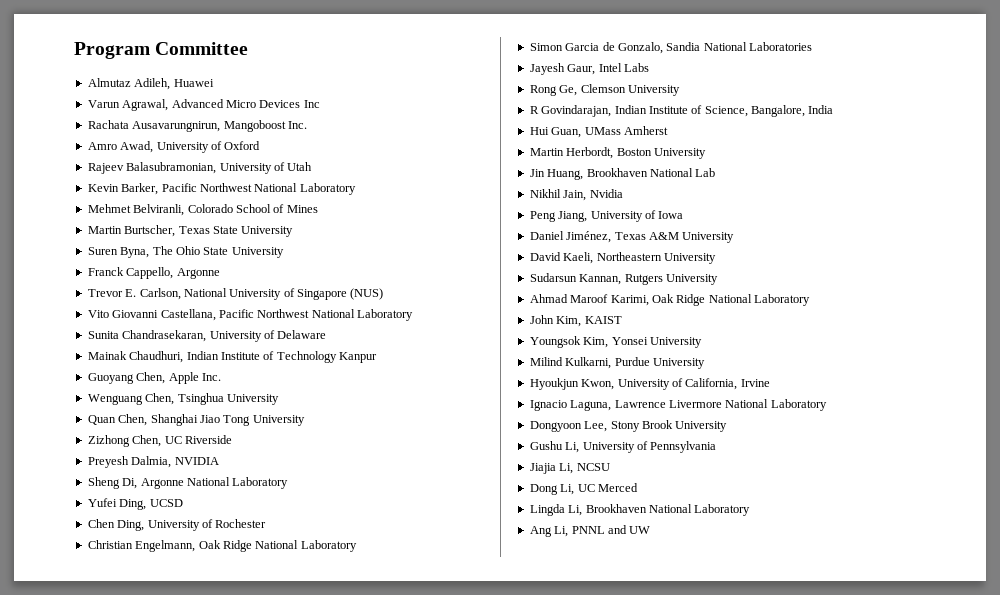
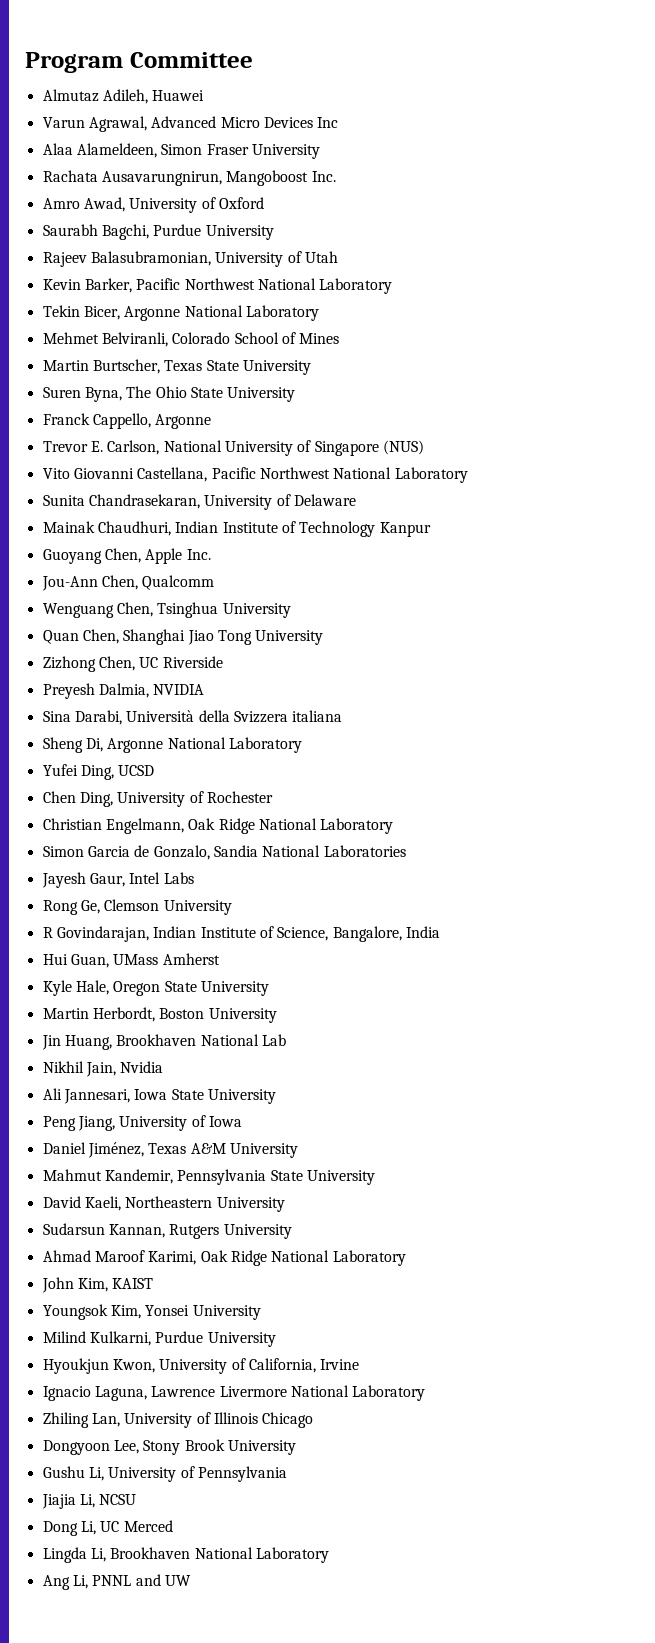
(320, 104) none -> [42,143,320,159] // Alaa Alameldeen, Simon Fraser University
(261, 145) none -> [42,224,274,240] // Saurabh Bagchi, Purdue University
(356, 189) none -> [42,305,319,321] // Tekin Bicer, Argonne National Laboratory
(221, 377) none -> [41,575,215,591] // Jou-Ann Chen, Qualcomm
(219, 461) none -> [42,710,343,725] // Sina Darabi, Università della Svizzera italiana
(668, 130) none -> [42,980,269,996] // Kyle Hale, Oregon State University
(623, 193) none -> [42,1088,276,1104] // Ali Jannesari, Iowa State University
(735, 237) none -> [42,1169,375,1185] // Mahmut Kandemir, Pennsylvania State University
(827, 405) none -> [42,1412,314,1428] // Zhiling Lan, University of Illinois Chicago

